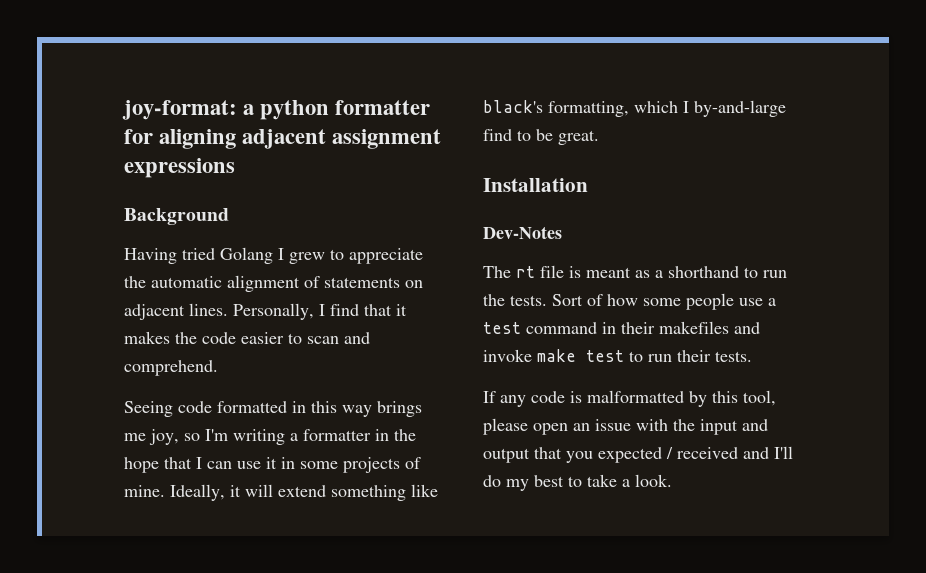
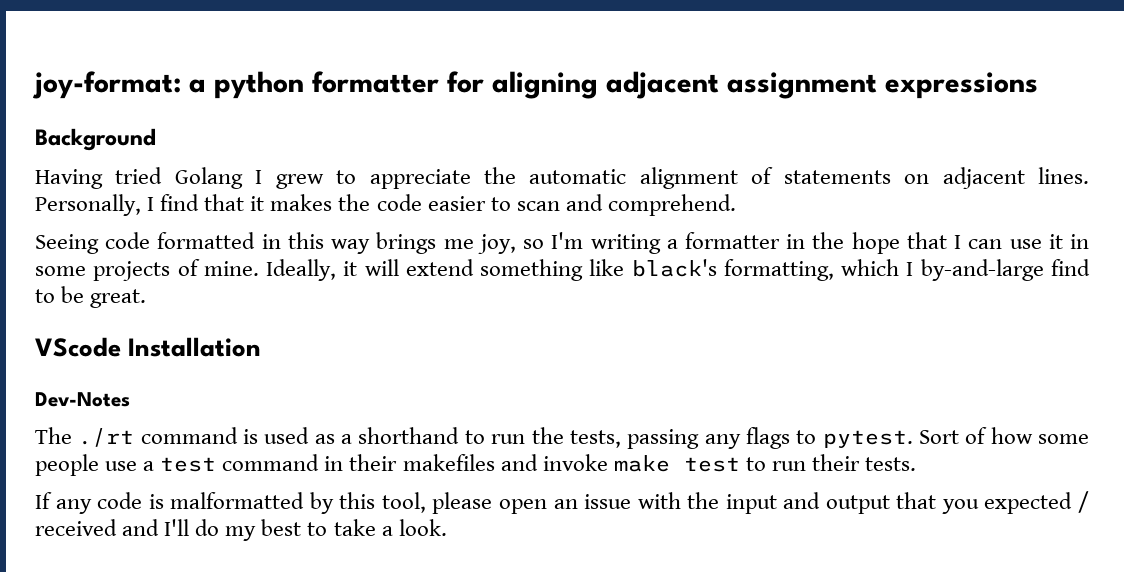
(599, 137) none -> [35,337,121,357] VScode
[516,265,631,278] rt file is meant -> [78,427,310,447] ./rt command is used
[510,295,547,306] tests. -> [569,427,913,449] tests, passing any flags to pytest.

